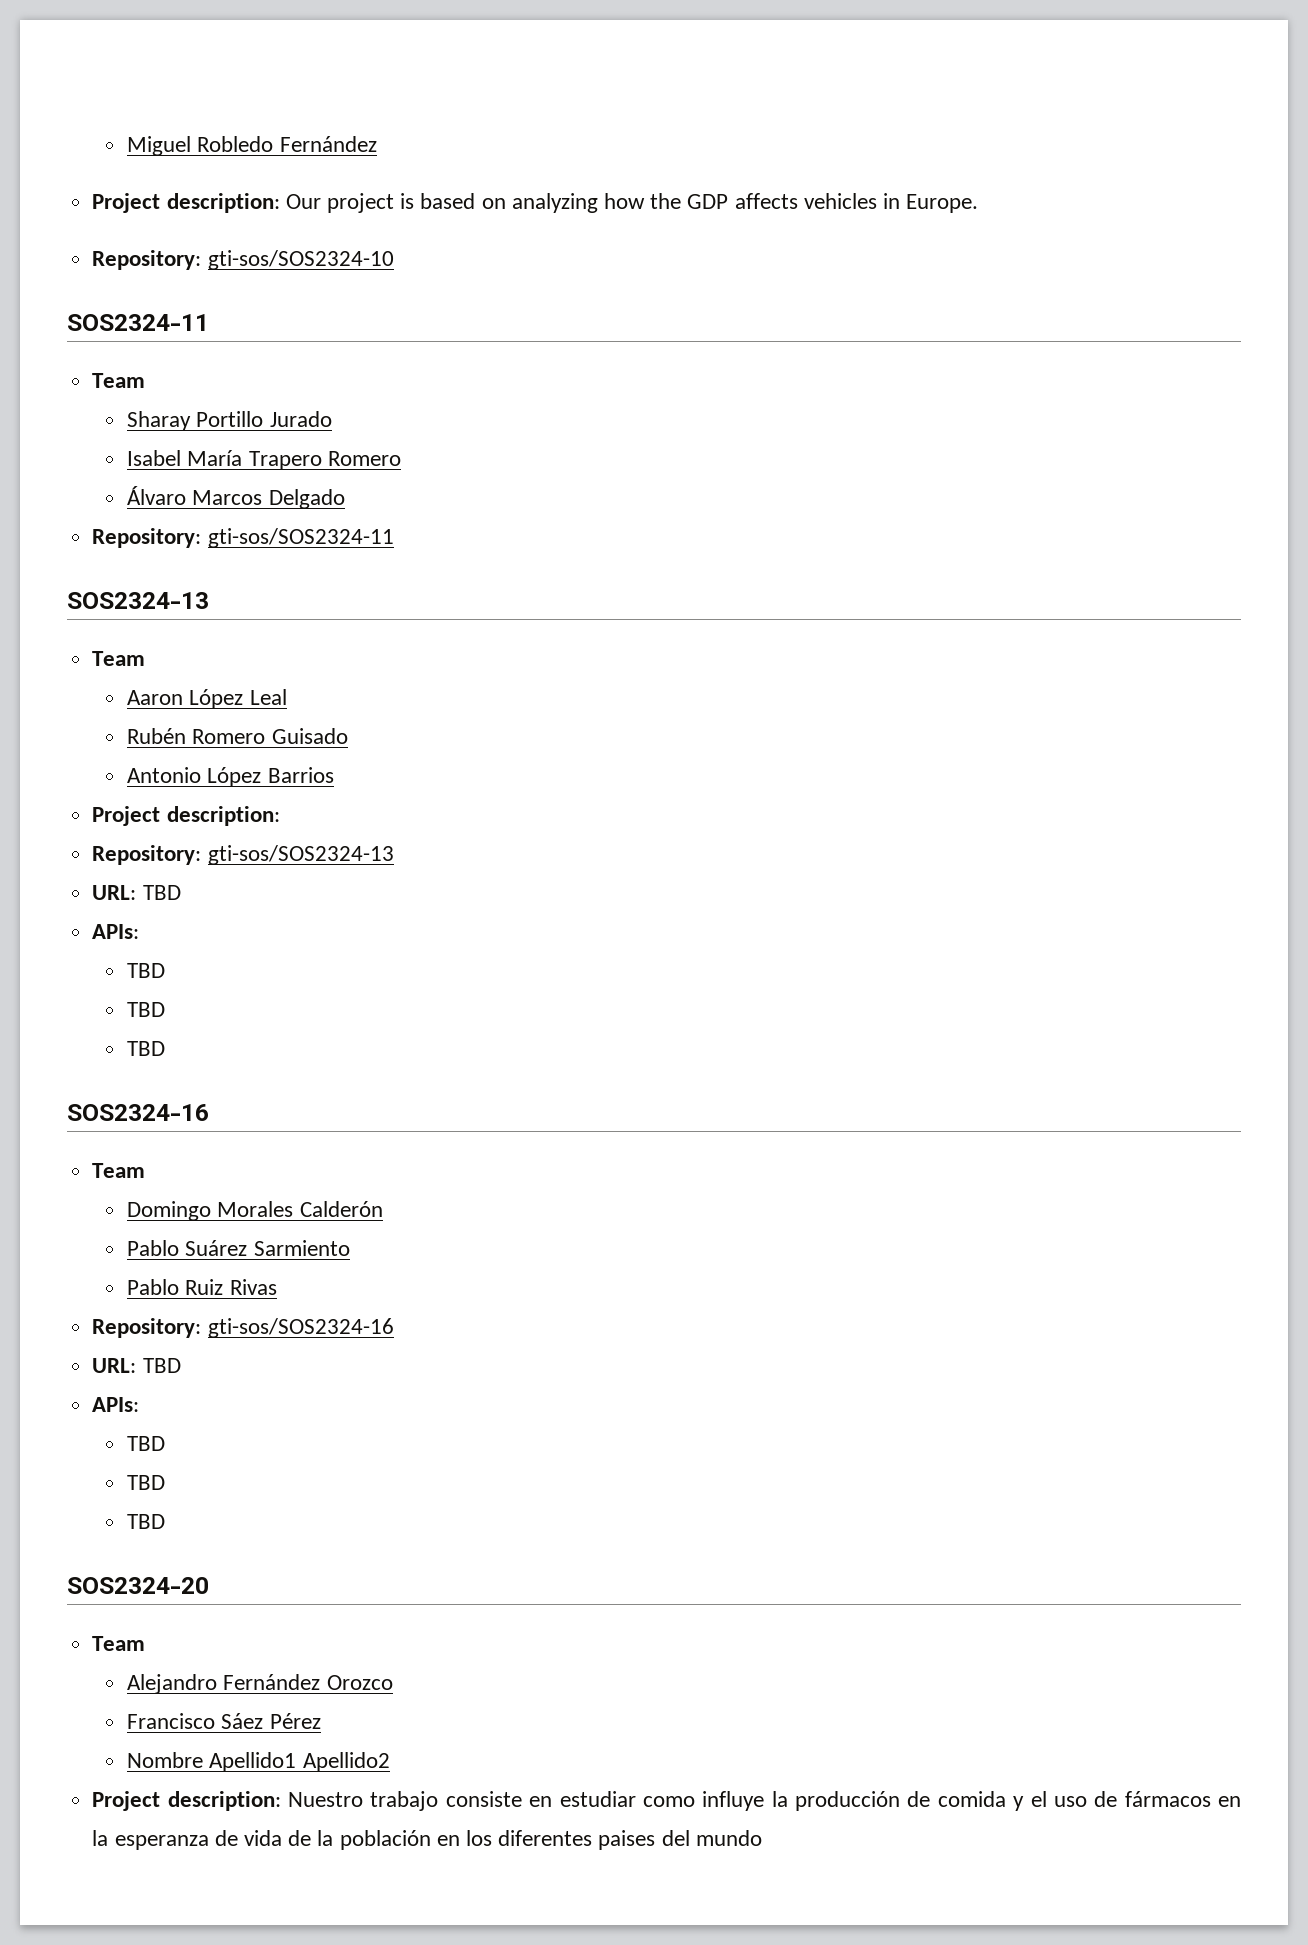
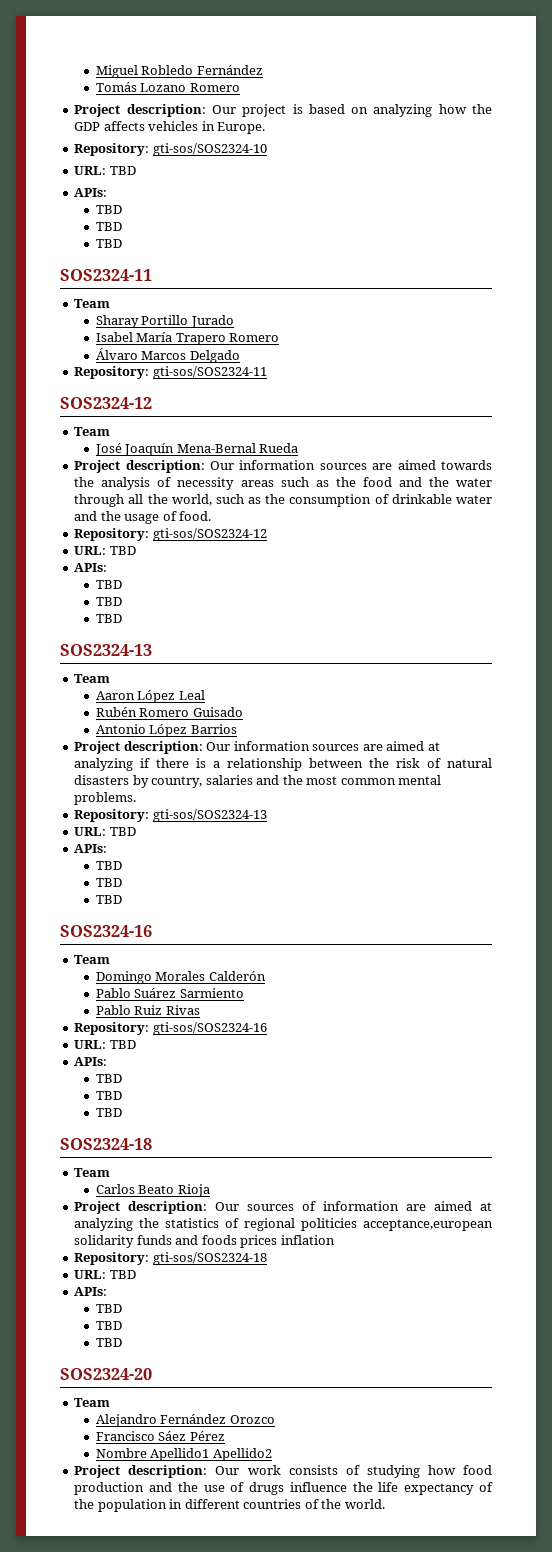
(377, 144) none -> [95,82,240,92] // Tomás Lozano Romero
(394, 260) none -> [74,166,136,175] [74,188,108,197] [95,205,122,214] [95,222,122,231] [95,239,122,248] // URL: TBD // APIs: // TBD // TBD // TBD
(394, 538) none -> [60,397,152,409] [74,427,111,436] [94,443,299,456] [74,460,492,473] [74,477,492,490] [74,494,492,507] [74,511,212,524] [74,528,267,541] [74,546,136,555] [74,563,108,572] [95,580,122,589] [95,597,122,606] [95,614,122,623] // SOS2324-12 // Team // José Joaquín Mena-Bernal Rueda // Project description: Our information sources are aimed towards the analysis of necessity areas such as the food and the water through all the world, such as the consumption of drinkable water and the usage of food. // Repository: gti-sos/SOS2324-12 // URL: TBD // APIs: // TBD // TBD // TBD
(280, 816) none -> [206,741,440,751] [74,758,492,771] [74,775,442,788] [74,792,137,805] Our information sources are aimed at analyzing if there is a relationship between the risk of natural disasters by country, salaries and the most common mental problems.
(166, 1521) none -> [60,1138,152,1150] [74,1168,111,1177] [95,1184,210,1197] [74,1201,492,1214] [74,1218,493,1231] [74,1235,335,1248] [74,1252,267,1265] [74,1270,136,1279] [74,1287,108,1296] [95,1304,122,1313] [95,1321,122,1330] [95,1338,122,1347] // SOS2324-18 // Team // Carlos Beato Rioja // Project description: Our sources of information are aimed at analyzing the statistics of regional politicies acceptance,european solidarity funds and foods prices inflation // Repository: gti-sos/SOS2324-18 // URL: TBD // APIs: // TBD // TBD // TBD
[288,1791,1242,1811] [92,1830,762,1850] Nuestro trabajo consiste en estudiar como influye la producción de comida y el uso de fármacos en la esperanza de vida de la población en los diferentes paises del mundo -> [215,1465,492,1478] [74,1482,493,1495] [74,1499,385,1512] Our work consists of studying how food production and the use of drugs influence the life expectancy of the population in different countries of the world.

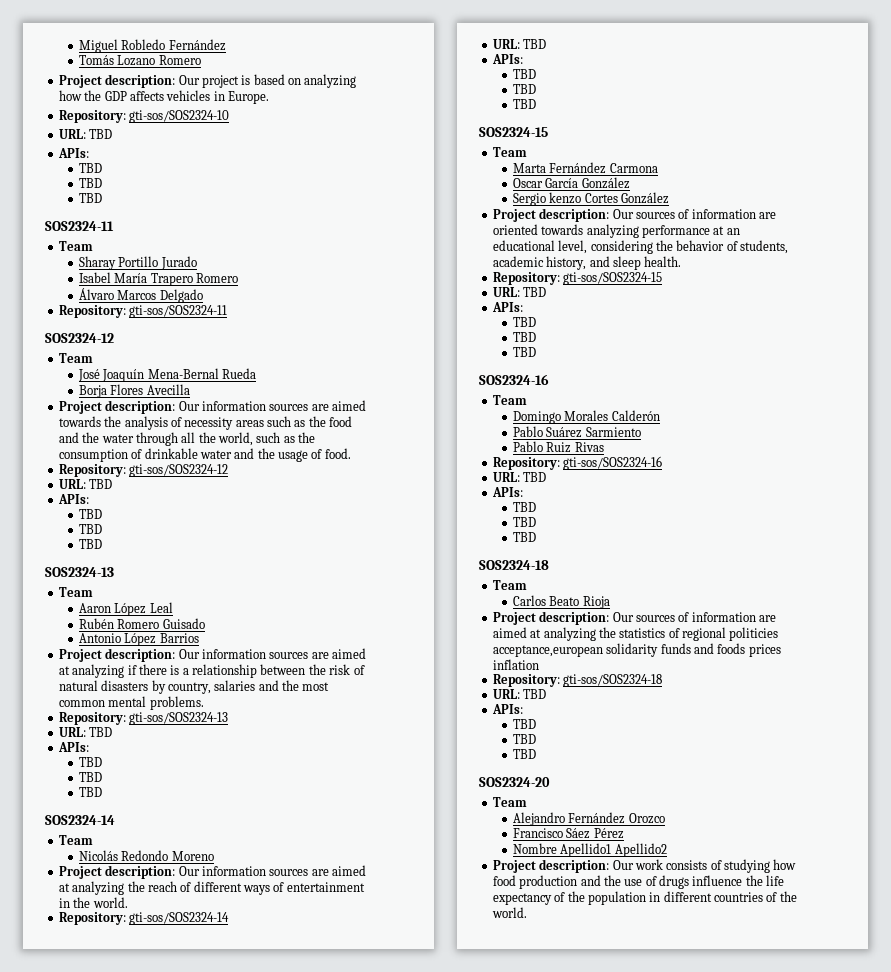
(299, 448) none -> [78,384,190,398] // Borja Flores Avecilla
(122, 899) none -> [45,815,115,825] [58,835,93,845] [78,850,214,861] [58,865,366,879] [58,881,365,895] [58,897,128,908] [58,912,230,925] [492,39,547,49] [491,54,523,64] [512,69,536,79] [512,84,536,94] [512,99,536,109] [479,127,548,137] [492,147,527,157] [512,162,658,174] [512,177,630,189] [512,192,669,206] [492,208,776,222] [492,224,740,238] [492,240,788,254] [492,256,682,270] [492,272,663,285] [492,287,547,297] [491,302,523,312] [512,317,536,327] [512,332,536,342] [512,347,536,357] // SOS2324-14 // Team // Nicolás Redondo Moreno // Project description: Our information sources are aimed at analyzing the reach of different ways of entertainment in the world. // Repository: gti-sos/SOS2324-14 // URL: TBD // APIs: // TBD // TBD // TBD // SOS2324-15 // Team // Marta Fernández Carmona // Oscar García González // Sergio kenzo Cortes González // Project description: Our sources of information are oriented towards analyzing performance at an educational level, considering the behavior of students, academic history, and sleep health. // Repository: gti-sos/SOS2324-15 // URL: TBD // APIs: // TBD // TBD // TBD

